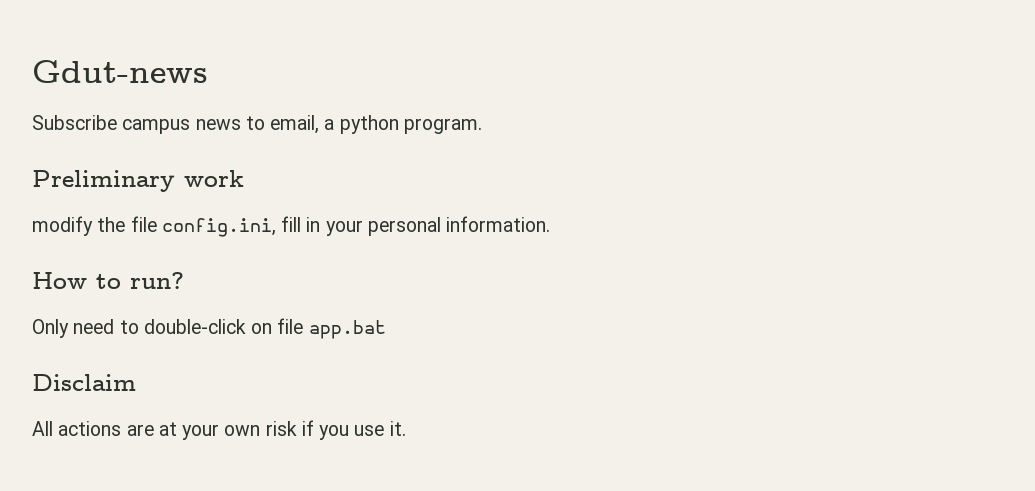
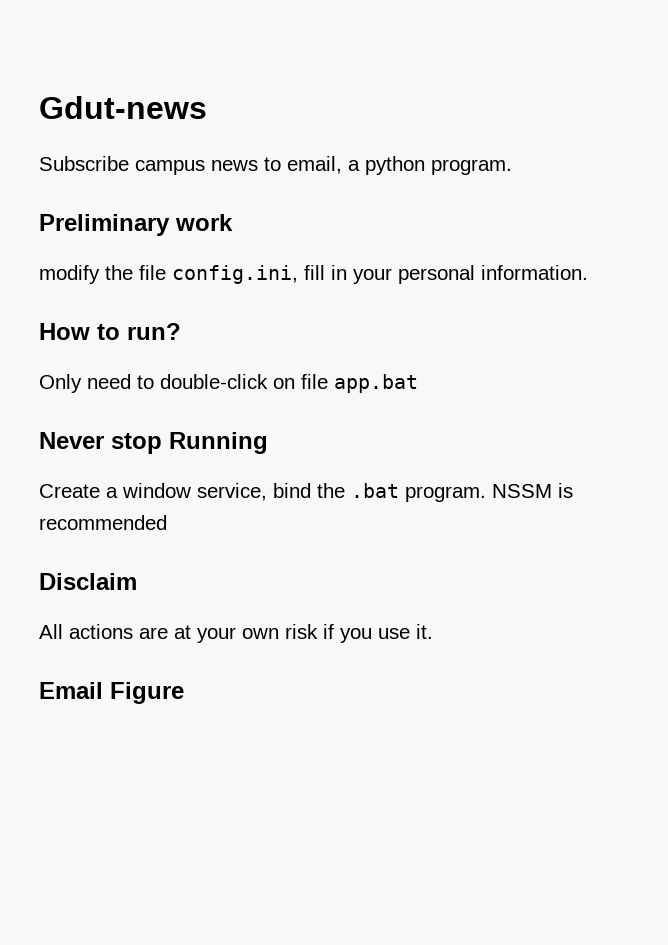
(386, 329) none -> [39,432,268,454] [39,483,573,502] [39,515,167,530] // Never stop Running // Create a window service, bind the .bat program. NSSM is recommended
(406, 428) none -> [39,682,184,704] // Email Figure

